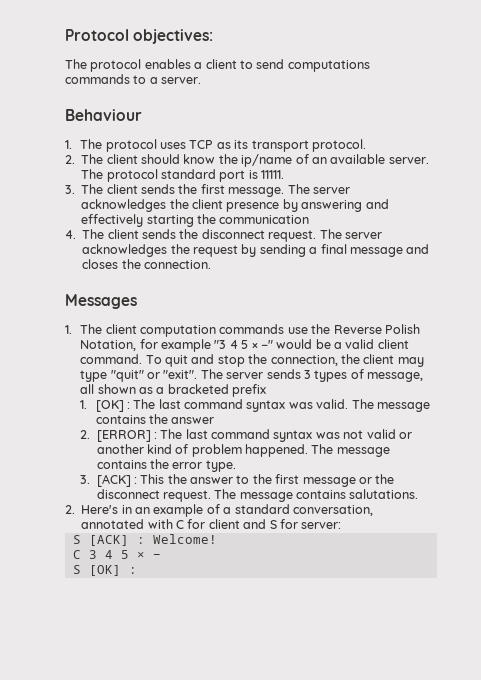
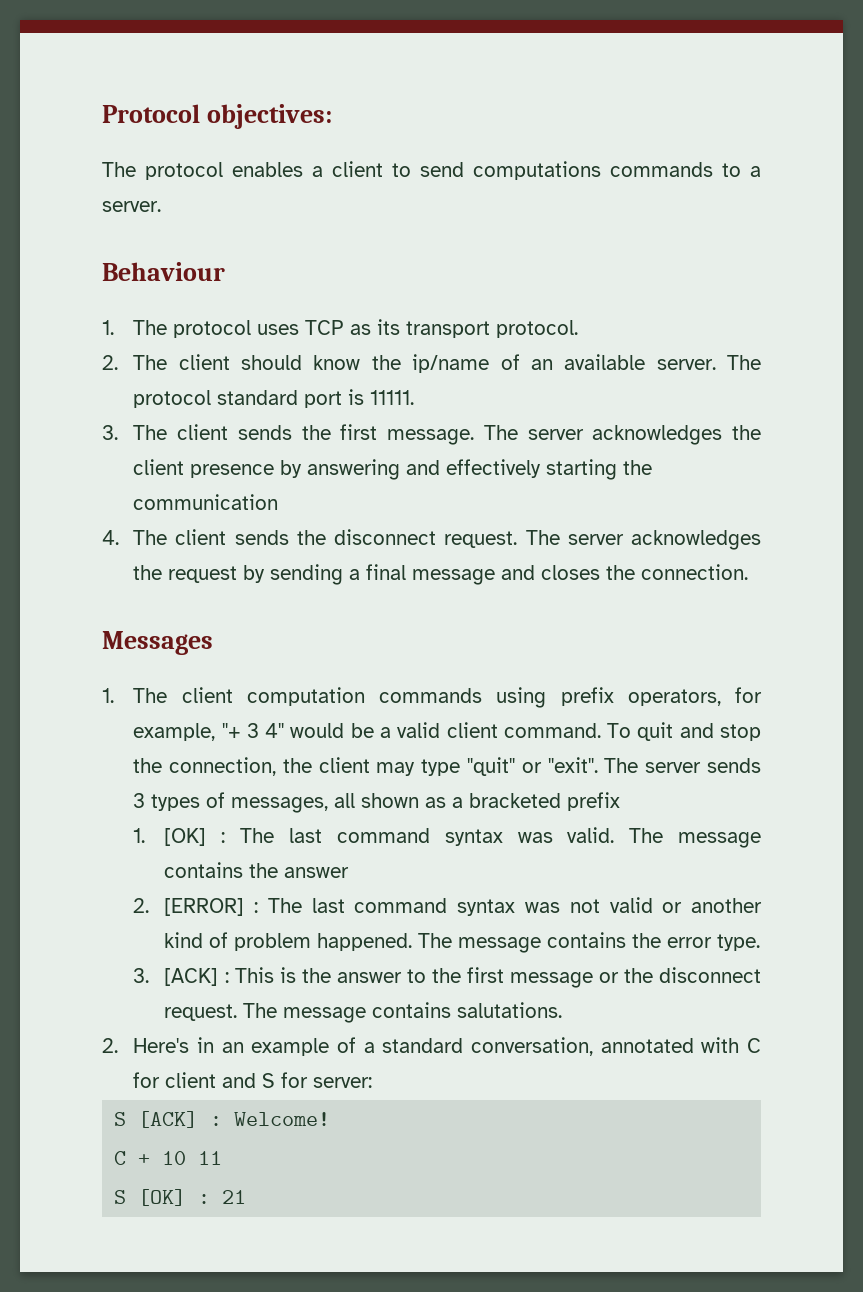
[287,324,420,334] [80,339,273,352] use the Reverse Polish Notation, for example "3 4 5 × −" -> [496,687,762,708] [133,723,285,741] using prefix operators, for example, "+ 3 4"
[367,372,424,382] message, -> [231,797,329,813] messages,
(165, 479) none -> [279,967,296,983] is
[88,550,161,559] 3 4 5 × − -> [138,1151,223,1165] + 10 11
(137, 570) none -> [222,1190,247,1204] 21

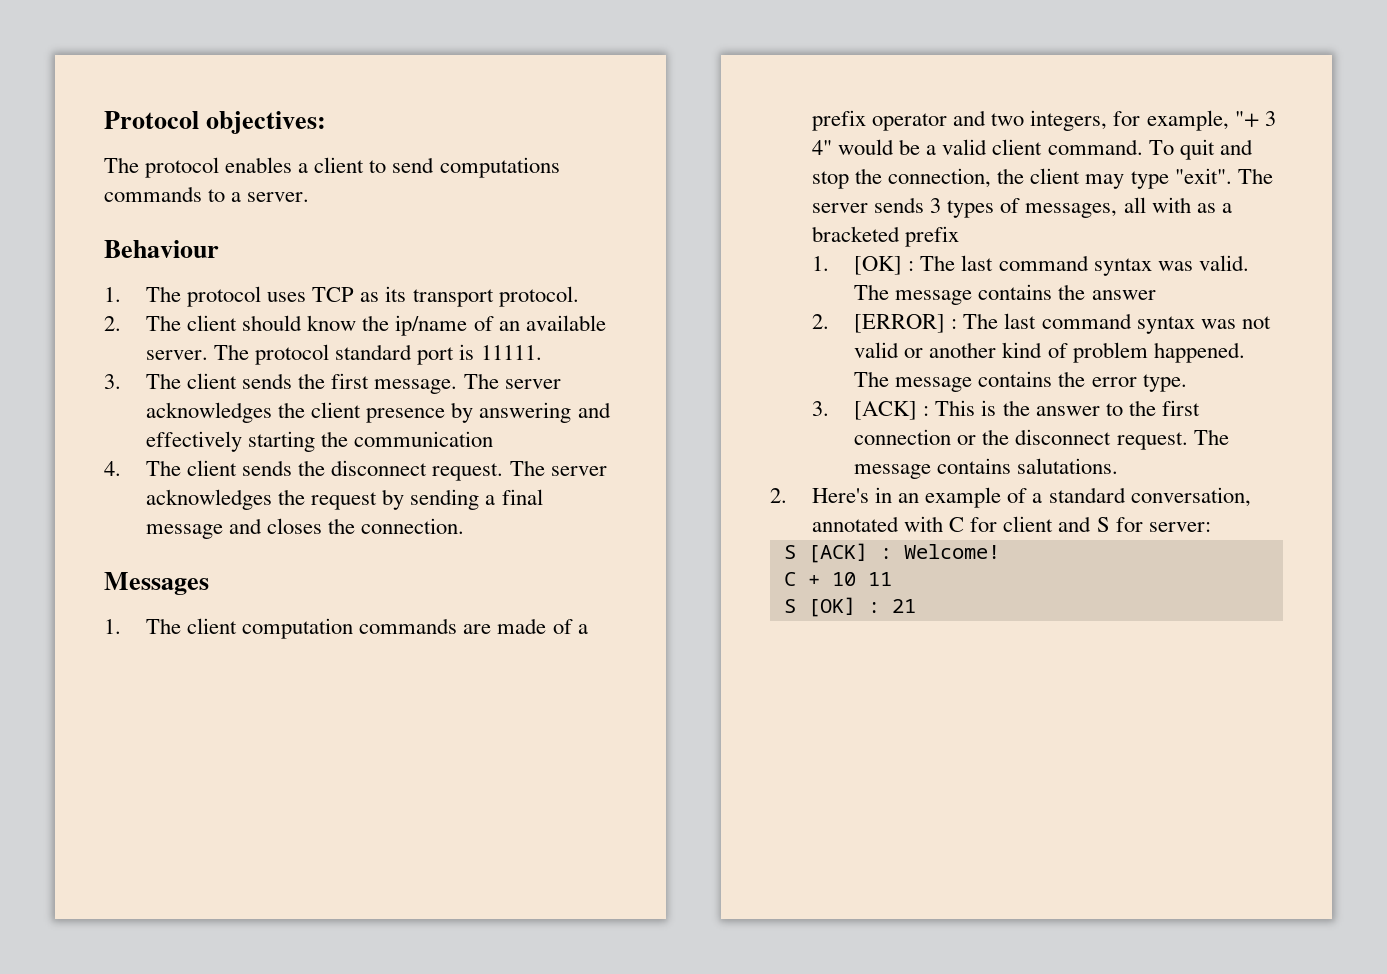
[496,687,721,708] using prefix operators, -> [463,618,588,634] [812,110,1108,131] are made of a prefix operator and two integers,
[467,757,542,776] "quit" or -> (1169, 180) none
[361,793,420,808] shown -> [1151,197,1191,213] with
[509,972,593,988] message -> [854,429,952,445] connection

